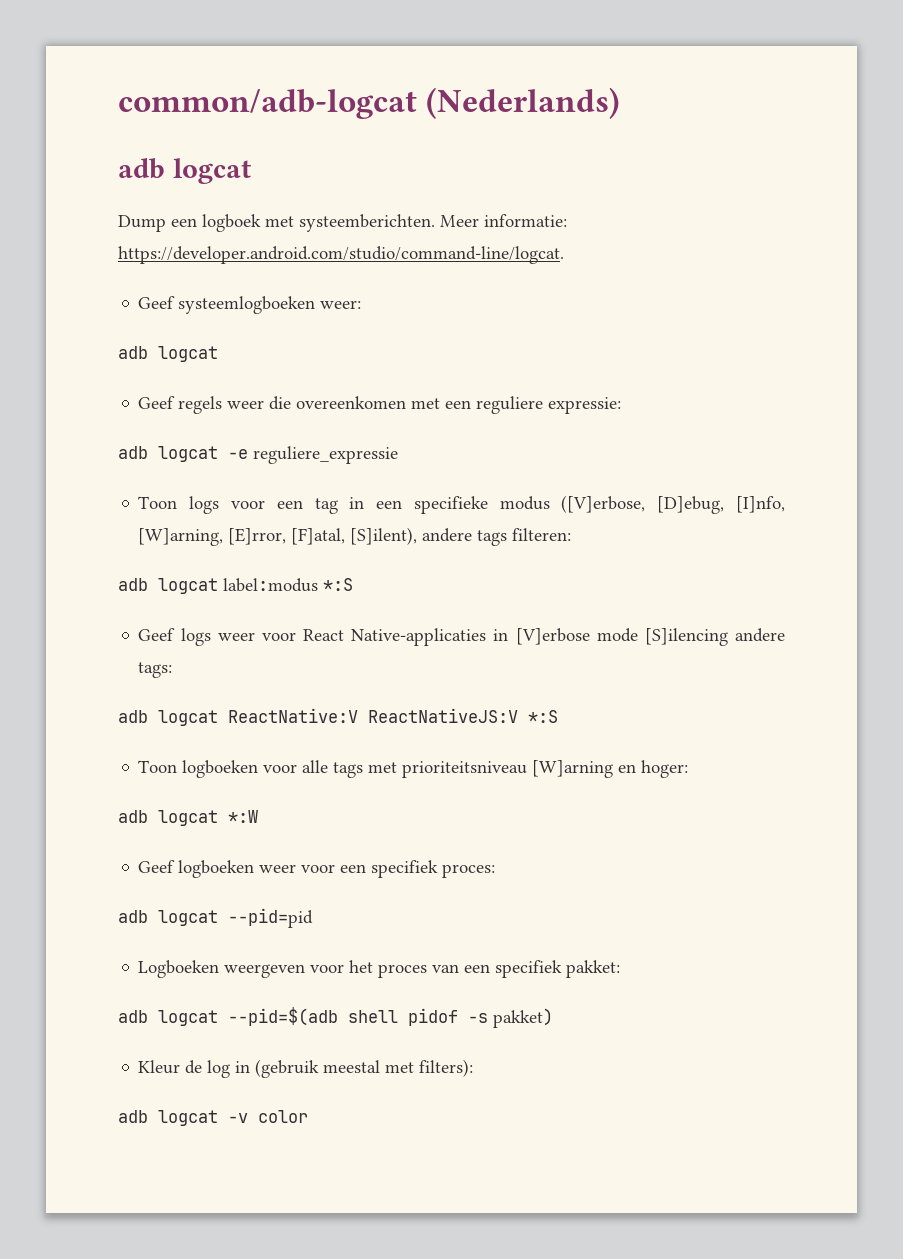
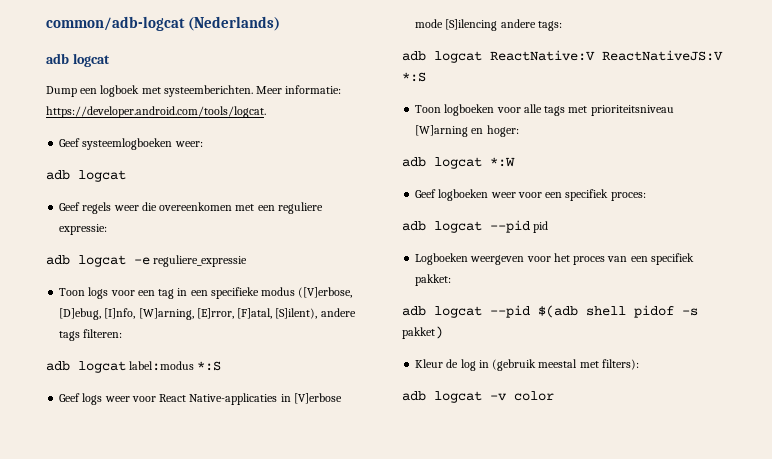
[118,246,564,264] https://developer.android.com/studio/command-line/logcat. -> [46,106,266,118] https://developer.android.com/tools/logcat.
[228,908,313,928] --pid=pid -> [490,220,549,233] --pid pid
[228,1007,338,1026] --pid=$(adb -> [490,305,578,318] --pid $(adb

